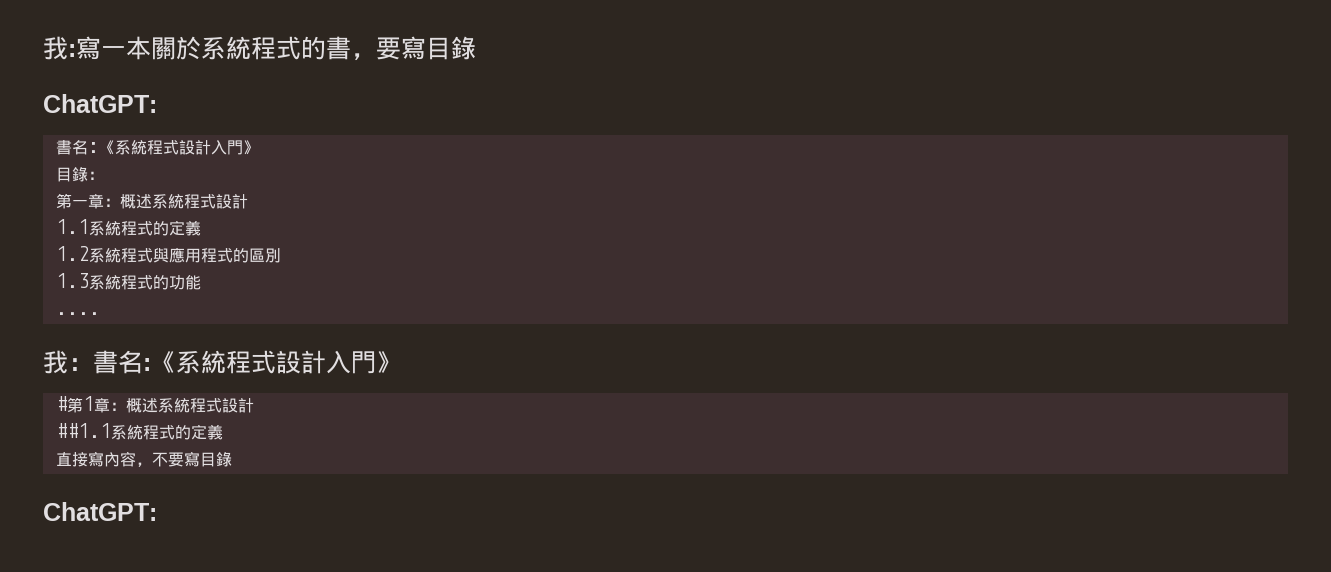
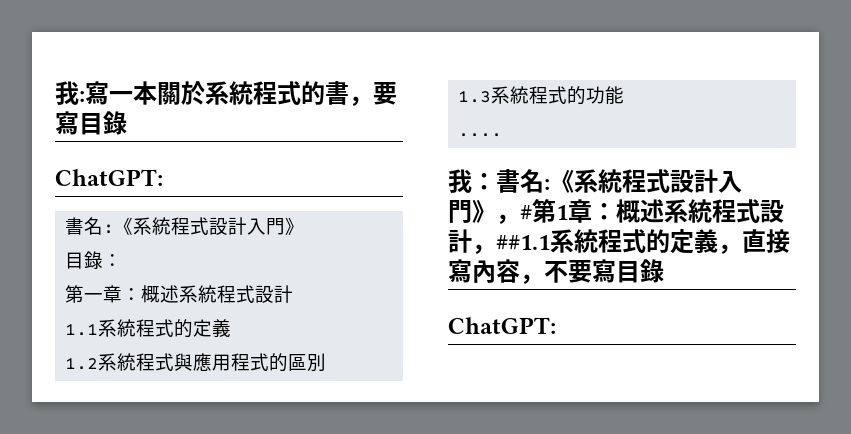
(401, 362) // -> [496,214,520,224] ，
(254, 405) // -> [472,244,496,254] ，
(223, 432) // -> [718,244,742,254] ，

